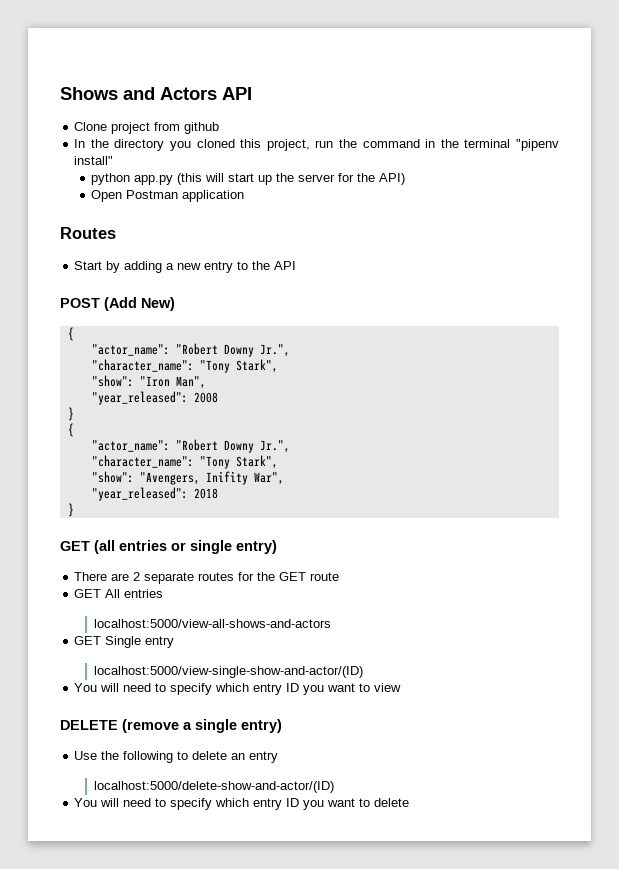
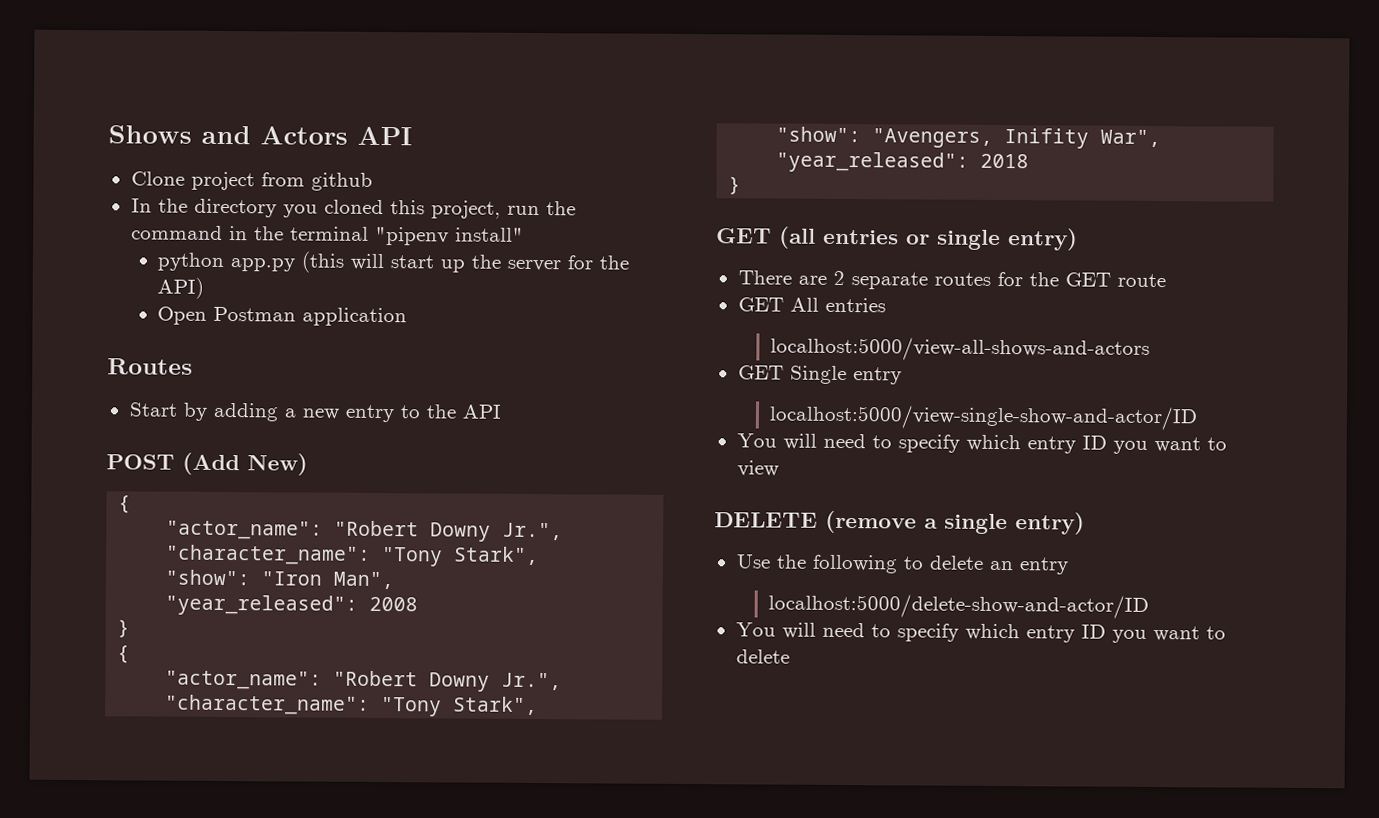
[93,666,363,678] localhost:5000/view-single-show-and-actor/(ID) -> [768,404,1198,431] localhost:5000/view-single-show-and-actor/ID
[93,781,334,793] localhost:5000/delete-show-and-actor/(ID) -> [767,593,1149,619] localhost:5000/delete-show-and-actor/ID

